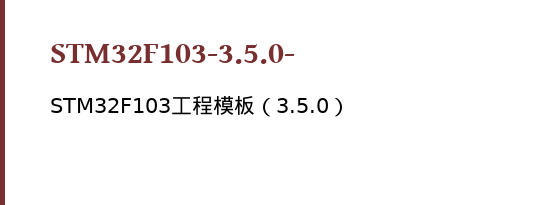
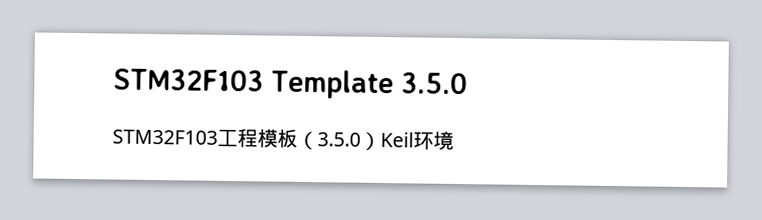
[50,44,295,64] STM32F103-3.5.0- -> [113,68,468,100] STM32F103 Template 3.5.0
(350, 107) none -> [380,130,454,150] Keil环境

